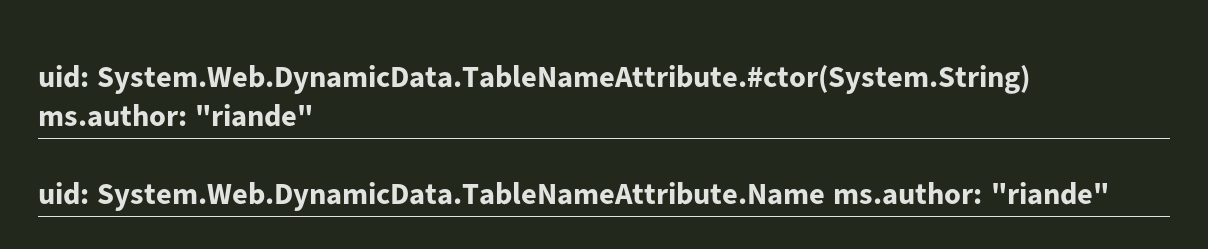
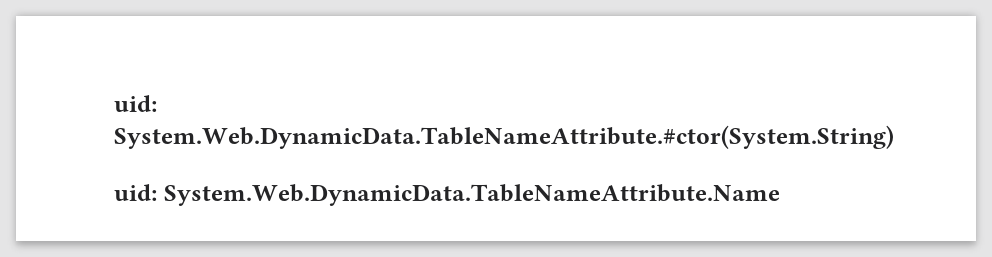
[38,104,314,127] ms.author: "riande" -> (894, 137) none
[833,182,1109,205] ms.author: "riande" -> (780, 195) none

